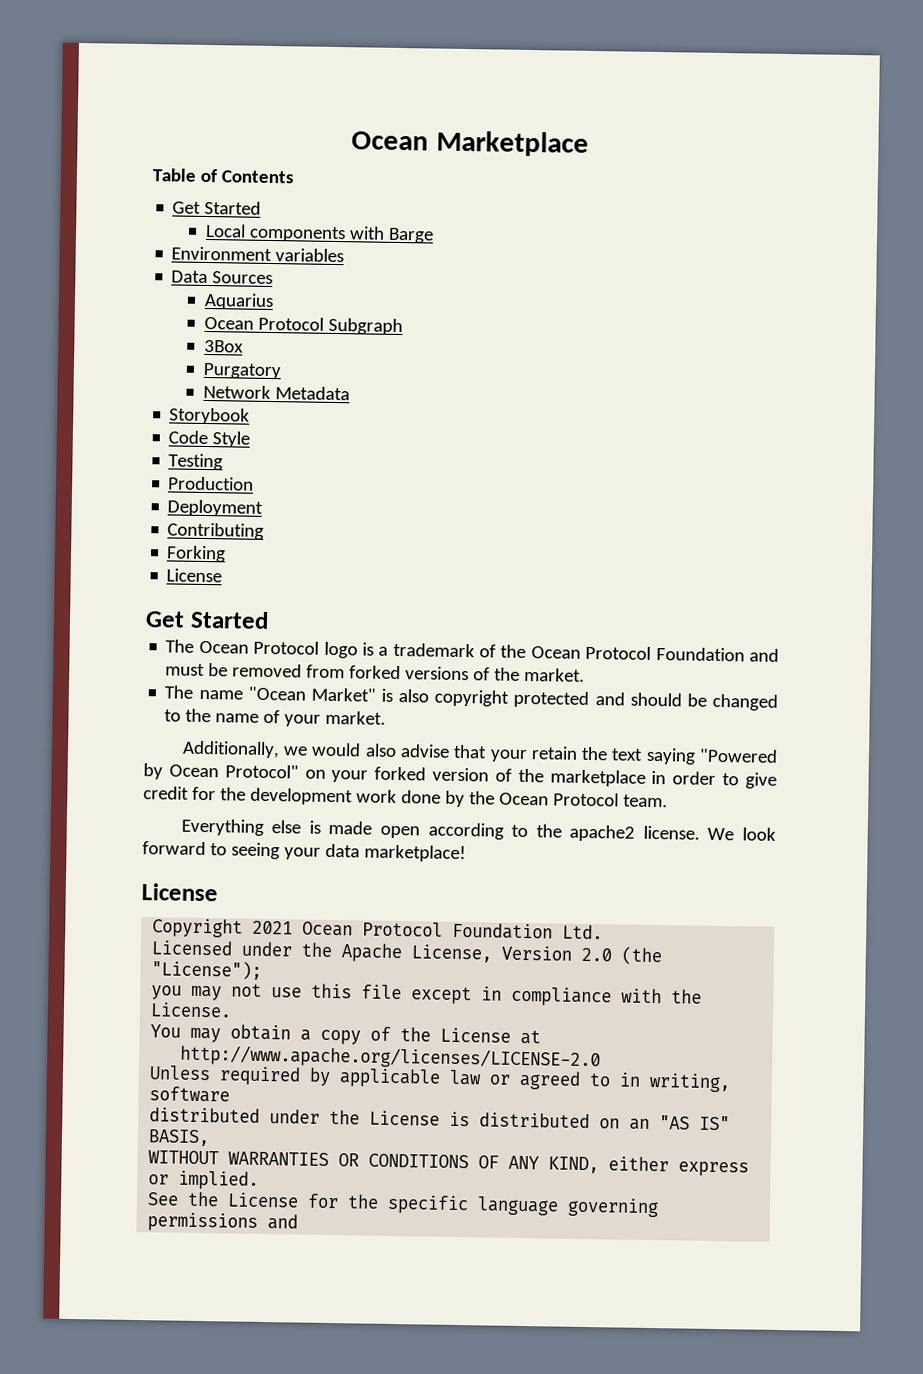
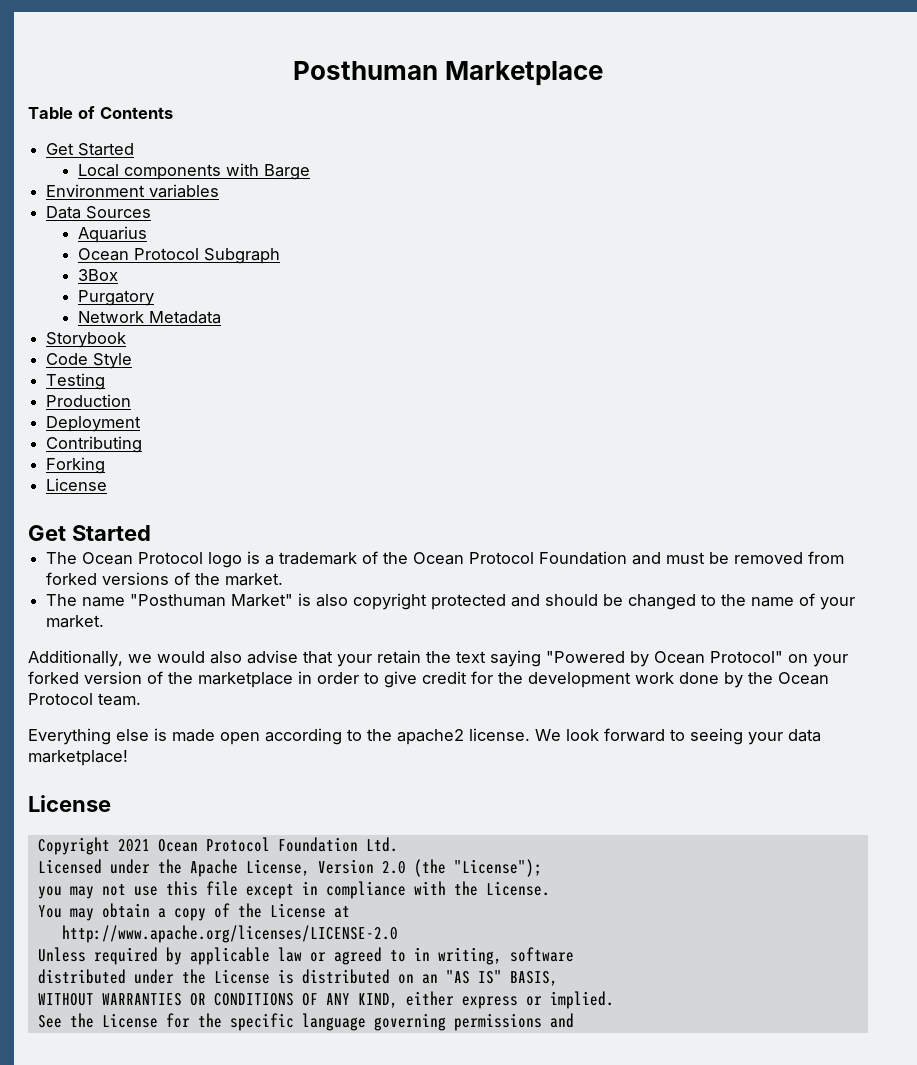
[351,131,430,151] Ocean -> [292,61,438,80] Posthuman
[247,686,306,701] "Ocean -> [130,594,227,607] "Posthuman

